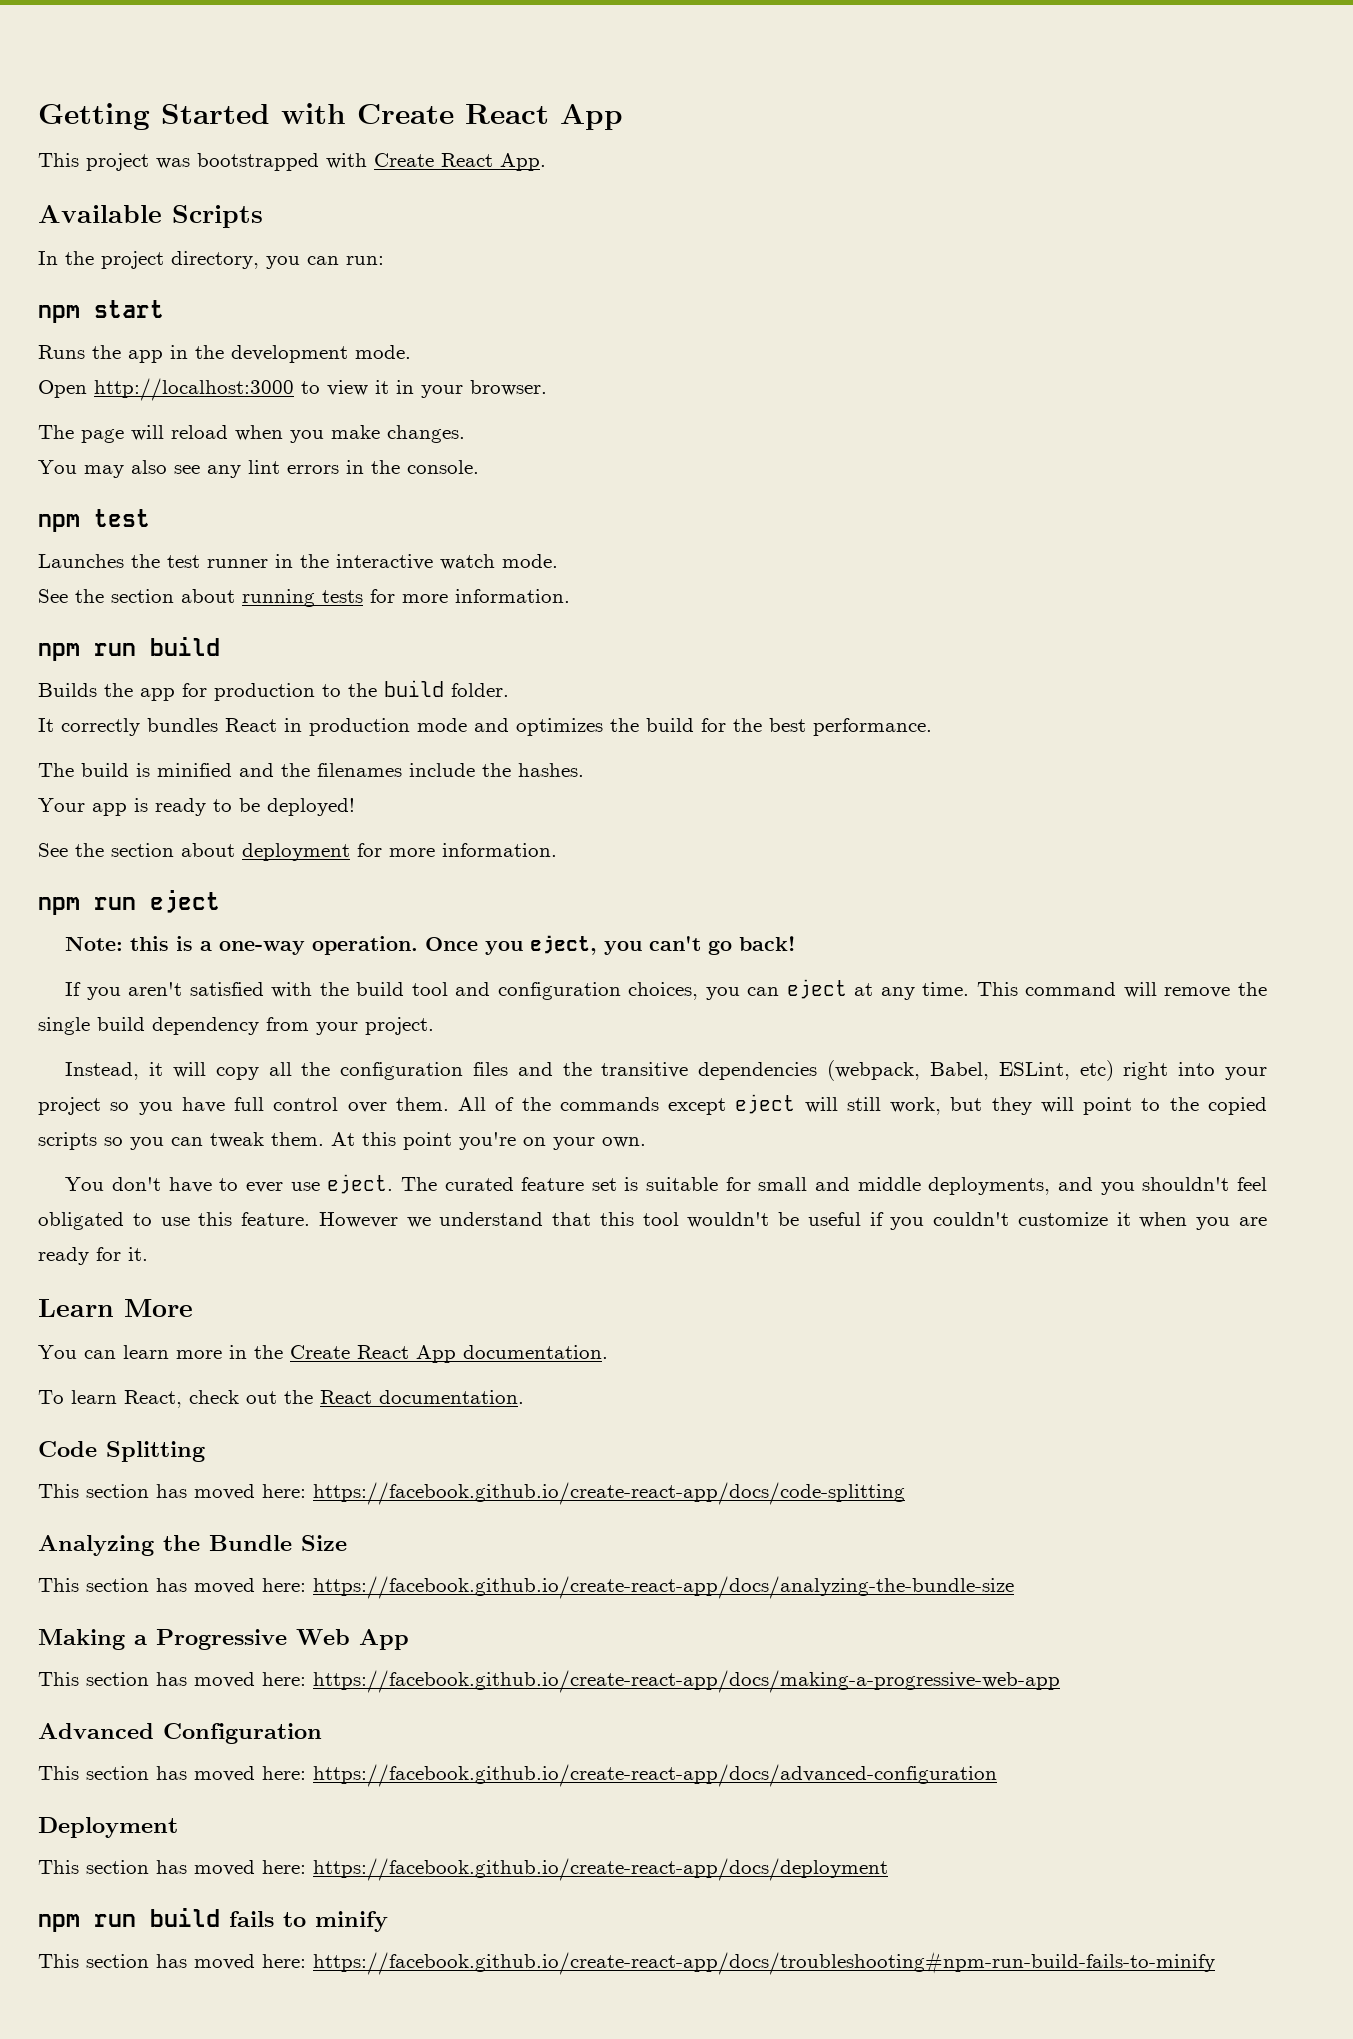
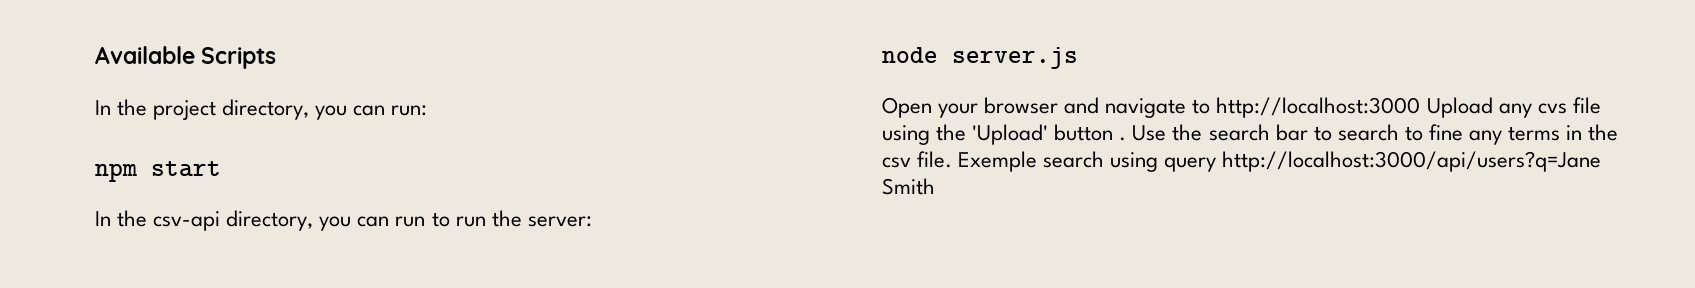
[38,103,623,130] [38,153,546,171] Getting Started with Create React App // This project was bootstrapped with Create React App. // -> (95, 55) none
[38,345,411,363] [38,378,547,401] [38,425,465,443] [38,460,479,478] [38,509,150,532] [38,554,558,570] [38,589,570,607] [38,637,220,661] [38,680,509,701] [38,718,932,736] [38,763,584,777] [38,798,355,816] [38,843,557,861] [38,890,220,915] [65,935,796,955] [65,979,1268,1000] [38,1017,434,1035] [65,1060,1267,1081] [38,1094,1267,1115] [38,1132,646,1150] [65,1174,1267,1195] [38,1212,1268,1230] [38,1247,148,1265] [38,1299,193,1317] [38,1345,608,1363] [38,1390,524,1408] [38,1441,205,1462] [38,1482,905,1505] [38,1535,347,1556] [38,1576,1014,1599] [38,1629,409,1650] [38,1670,1060,1693] [38,1723,322,1744] [38,1764,997,1787] [38,1817,178,1838] [38,1858,888,1881] [38,1908,388,1932] [38,1951,1215,1975] Runs the app in the development mode. // Open http://localhost:3000 to view it in your browser. // The page will reload when you make changes. // You may also see any lint errors in the console. // npm test // Launches the test runner in the interactive watch mode. // See the section about running tests for more information. // npm run build // Builds the app for production to the build folder. // It correctly bundles React in production mode and optimizes the build for the best performance. // The build is minified and the filenames include the hashes. // Your app is ready to be deployed! // See the section about deployment for more information. // npm run eject // Note: this is a one-way operation. Once you eject, you can't go back! // If you aren't satisfied with the build tool and configuration choices, you can eject at any time. This command will remove the single build dependency from your project. // Instead, it will copy all the configuration files and the transitive dependencies (webpack, Babel, ESLint, etc) right into your project so you have full control over them. All of the commands except eject will still work, but they will point to the copied scripts so you can tweak them. At this point you're on your own. // You don't have to ever use eject. The curated feature set is suitable for small and middle deployments, and you shouldn't feel obligated to use this feature. However we understand that this tool wouldn't be useful if you couldn't customize it when you are ready for it. // Learn More // You can learn more in the Create React App documentation. // To learn React, check out the React documentation. // Code Splitting // This section has moved here: https://facebook.github.io/create-react-app/docs/code-splitting // Analyzing the Bundle Size // This section has moved here: https://facebook.github.io/create-react-app/docs/analyzing-the-bundle-size // Making a Progressive Web App // This section has moved here: https://facebook.github.io/create-react-app/docs/making-a-progressive-web-app // Advanced Configuration // This section has moved here: https://facebook.github.io/create-react-app/docs/advanced-configuration // Deployment // This section has moved here: https://facebook.github.io/create-react-app/docs/deployment // npm run build fails to minify // This section has moved here: https://facebook.github.io/create-react-app/docs/troubleshooting#npm-run-build-fails-to-minify -> [95,210,592,231] [882,47,1078,69] [882,97,1601,118] [882,124,1619,145] [882,151,1602,172] [882,178,935,195] In the csv-api directory, you can run to run the server: // node server.js // Open your browser and navigate to http://localhost:3000 Upload any cvs file using the 'Upload' button . Use the search bar to search to fine any terms in the csv file. Exemple search using query http://localhost:3000/api/users?q=Jane Smith

